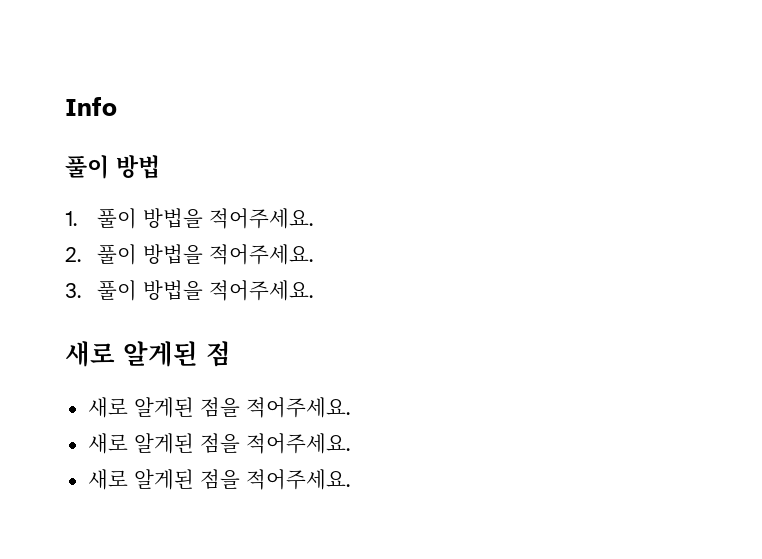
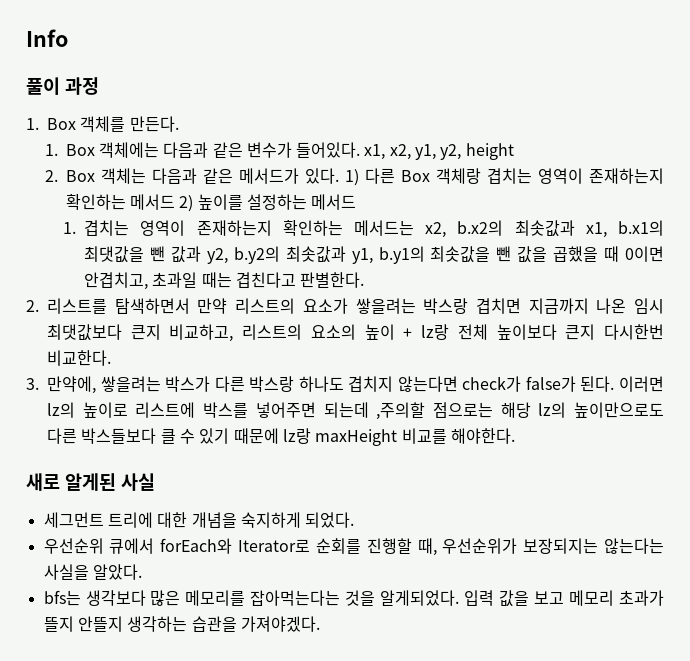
[116,155,160,179] [65,208,313,229] [65,244,313,265] [65,280,313,301] [65,341,231,367] [87,397,350,418] [87,433,350,454] [87,469,350,490] 방법 // 1. 풀이 방법을 적어주세요. // 2. 풀이 방법을 적어주세요. // 3. 풀이 방법을 적어주세요. // 새로 알게된 점 // 새로 알게된 점을 적어주세요. // 새로 알게된 점을 적어주세요. // 새로 알게된 점을 적어주세요. -> [64,77,99,95] [26,116,179,132] [44,142,514,160] [44,168,664,186] [65,194,357,212] [63,220,665,238] [84,246,665,264] [84,272,365,290] [26,298,664,314] [47,324,665,342] [47,350,111,366] [26,376,664,394] [47,402,665,420] [47,428,515,446] [26,473,155,491] [43,512,355,528] [43,538,664,556] [43,564,142,580] [43,590,664,607] [43,616,320,632] 과정 // 1. Box 객체를 만든다. // 1. Box 객체에는 다음과 같은 변수가 들어있다. x1, x2, y1, y2, height // 2. Box 객체는 다음과 같은 메서드가 있다. 1) 다른 Box 객체랑 겹치는 영역이 존재하는지 확인하는 메서드 2) 높이를 설정하는 메서드 // 1. 겹치는 영역이 존재하는지 확인하는 메서드는 x2, b.x2의 최솟값과 x1, b.x1의 최댓값을 뺀 값과 y2, b.y2의 최솟값과 y1, b.y1의 최솟값을 뺀 값을 곱했을 때 0이면 안겹치고, 초과일 때는 겹친다고 판별한다. // 2. 리스트를 탐색하면서 만약 리스트의 요소가 쌓을려는 박스랑 겹치면 지금까지 나온 임시 최댓값보다 큰지 비교하고, 리스트의 요소의 높이 + lz랑 전체 높이보다 큰지 다시한번 비교한다. // 3. 만약에, 쌓을려는 박스가 다른 박스랑 하나도 겹치지 않는다면 check가 false가 된다. 이러면 lz의 높이로 리스트에 박스를 넣어주면 되는데 ,주의할 점으로는 해당 lz의 높이만으로도 다른 박스들보다 클 수 있기 때문에 lz랑 maxHeight 비교를 해야한다. // 새로 알게된 사실 // 세그먼트 트리에 대한 개념을 숙지하게 되었다. // 우선순위 큐에서 forEach와 Iterator로 순회를 진행할 때, 우선순위가 보장되지는 않는다는 사실을 알았다. // bfs는 생각보다 많은 메모리를 잡아먹는다는 것을 알게되었다. 입력 값을 보고 메모리 초과가 뜰지 안뜰지 생각하는 습관을 가져야겠다.

